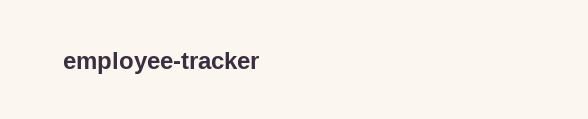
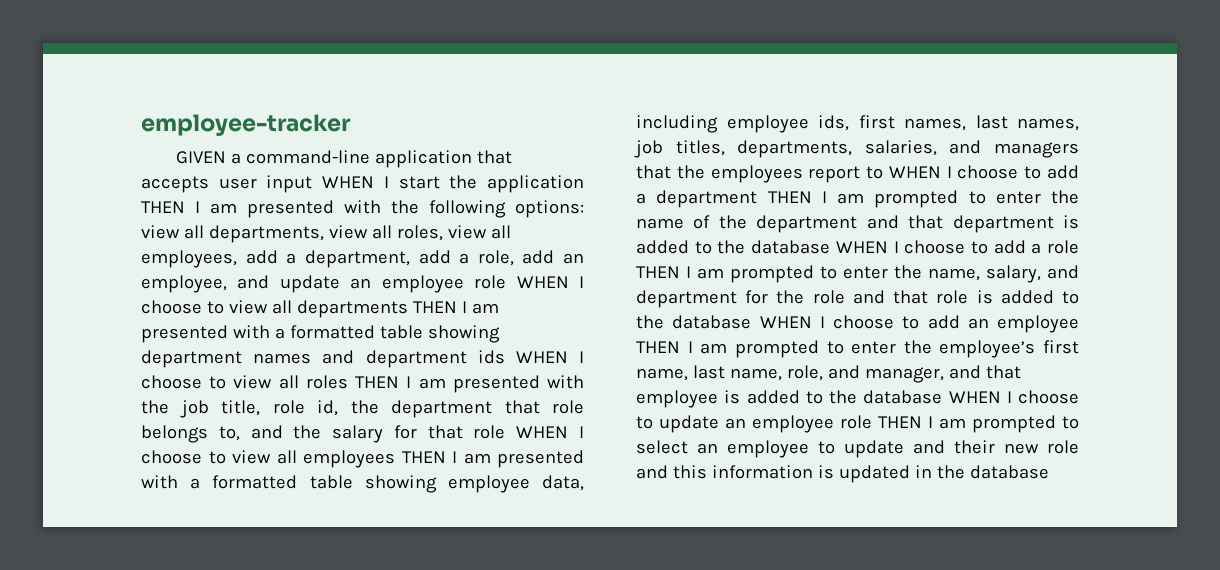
(259, 63) none -> [175,150,512,168] [141,175,584,193] [141,200,584,218] [141,225,511,243] [141,250,584,268] [141,275,584,293] [141,300,499,318] [141,325,500,343] [141,350,584,368] [141,375,584,393] [141,400,584,418] [141,425,584,443] [141,450,584,468] [141,475,584,493] [636,115,1079,133] [634,140,1079,158] [636,165,1079,183] [636,190,1079,208] [636,215,1079,233] [636,240,1079,254] [636,265,1079,283] [636,290,1079,308] [636,315,1079,333] [636,340,1079,358] [636,365,1021,383] [636,390,1079,408] [636,415,1079,433] [636,440,1079,458] [636,465,1049,483] // GIVEN a command-line application that accepts user input WHEN I start the application THEN I am presented with the following options: view all departments, view all roles, view all employees, add a department, add a role, add an employee, and update an employee role WHEN I choose to view all departments THEN I am presented with a formatted table showing department names and department ids WHEN I choose to view all roles THEN I am presented with the job title, role id, the department that role belongs to, and the salary for that role WHEN I choose to view all employees THEN I am presented with a formatted table showing employee data, including employee ids, first names, last names, job titles, departments, salaries, and managers that the employees report to WHEN I choose to add a department THEN I am prompted to enter the name of the department and that department is added to the database WHEN I choose to add a role THEN I am prompted to enter the name, salary, and department for the role and that role is added to the database WHEN I choose to add an employee THEN I am prompted to enter the employee’s first name, last name, role, and manager, and that employee is added to the database WHEN I choose to update an employee role THEN I am prompted to select an employee to update and their new role and this information is updated in the database

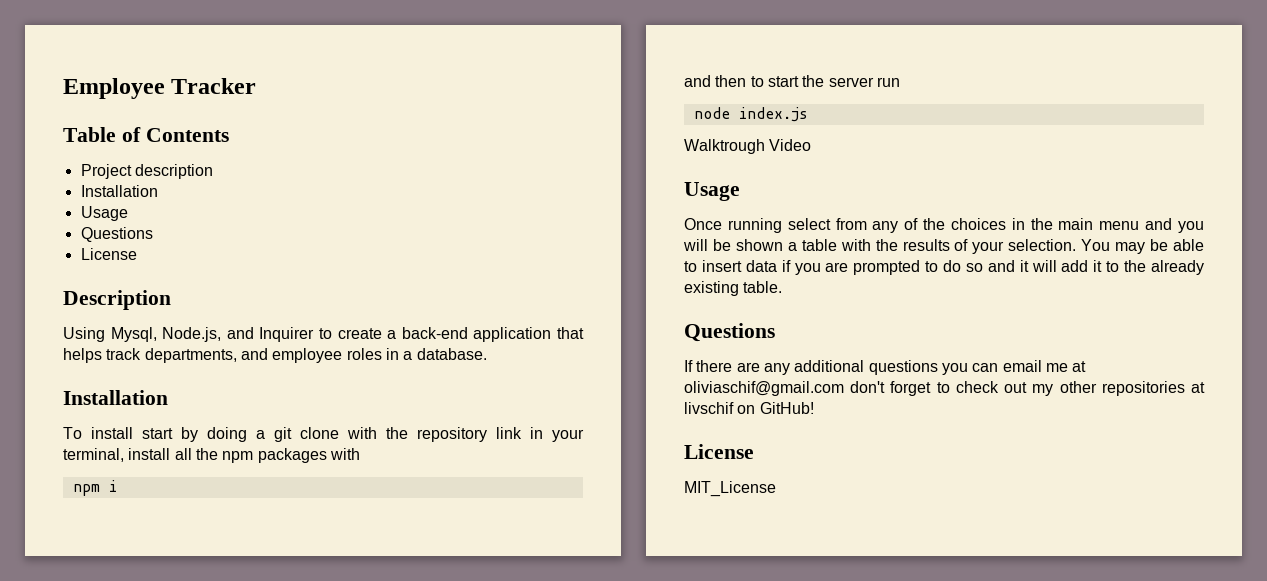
[141,114,351,136] [175,150,512,168] [141,175,584,193] [141,200,584,218] [141,225,511,243] [141,250,584,268] [141,275,584,293] [141,300,499,318] [141,325,500,343] [141,350,584,368] [141,375,584,393] [141,400,584,418] [141,425,584,443] [141,450,584,468] [141,475,584,493] [636,115,1079,133] [634,140,1079,158] [636,165,1079,183] [636,190,1079,208] [636,215,1079,233] [636,240,1079,254] [636,265,1079,283] [636,290,1079,308] [636,315,1079,333] [636,340,1079,358] [636,365,1021,383] [636,390,1079,408] [636,415,1079,433] [636,440,1079,458] [636,465,1049,483] employee-tracker // GIVEN a command-line application that accepts user input WHEN I start the application THEN I am presented with the following options: view all departments, view all roles, view all employees, add a department, add a role, add an employee, and update an employee role WHEN I choose to view all departments THEN I am presented with a formatted table showing department names and department ids WHEN I choose to view all roles THEN I am presented with the job title, role id, the department that role belongs to, and the salary for that role WHEN I choose to view all employees THEN I am presented with a formatted table showing employee data, including employee ids, first names, last names, job titles, departments, salaries, and managers that the employees report to WHEN I choose to add a department THEN I am prompted to enter the name of the department and that department is added to the database WHEN I choose to add a role THEN I am prompted to enter the name, salary, and department for the role and that role is added to the database WHEN I choose to add an employee THEN I am prompted to enter the employee’s first name, last name, role, and manager, and that employee is added to the database WHEN I choose to update an employee role THEN I am prompted to select an employee to update and their new role and this information is updated in the database -> [63,78,257,99] [63,127,229,142] [80,164,213,179] [80,185,158,197] [80,206,128,221] [80,227,153,242] [80,248,137,260] [63,290,171,310] [63,327,585,342] [63,348,487,363] [63,390,168,405] [63,427,584,442] [63,448,360,463] [72,480,117,496] [684,75,900,87] [693,107,808,122] [684,139,812,154] [684,182,740,201] [684,218,1204,233] [683,239,1204,254] [684,260,1204,275] [684,281,783,296] [684,323,775,342] [684,360,1087,375] [684,381,1205,396] [684,402,814,414] [684,444,754,459] [684,481,776,497] Employee Tracker // Table of Contents // Project description // Installation // Usage // Questions // License // Description // Using Mysql, Node.js, and Inquirer to create a back-end application that helps track departments, and employee roles in a database. // Installation // To install start by doing a git clone with the repository link in your terminal, install all the npm packages with // npm i // and then to start the server run // node index.js // Walktrough Video // Usage // Once running select from any of the choices in the main menu and you will be shown a table with the results of your selection. You may be able to insert data if you are prompted to do so and it will add it to the already existing table. // Questions // If there are any additional questions you can email me at oliviaschif@gmail.com don't forget to check out my other repositories at livschif on GitHub! // License // MIT_License

